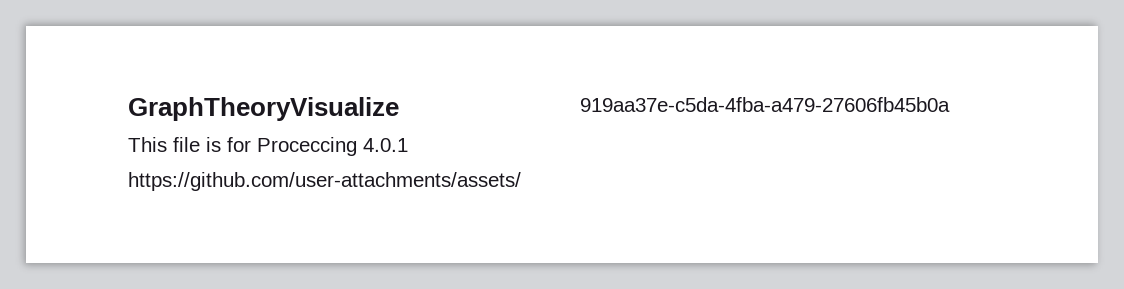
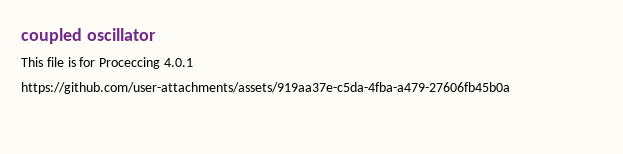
[128,97,399,121] GraphTheoryVisualize -> [21,28,156,44] coupled oscillator

